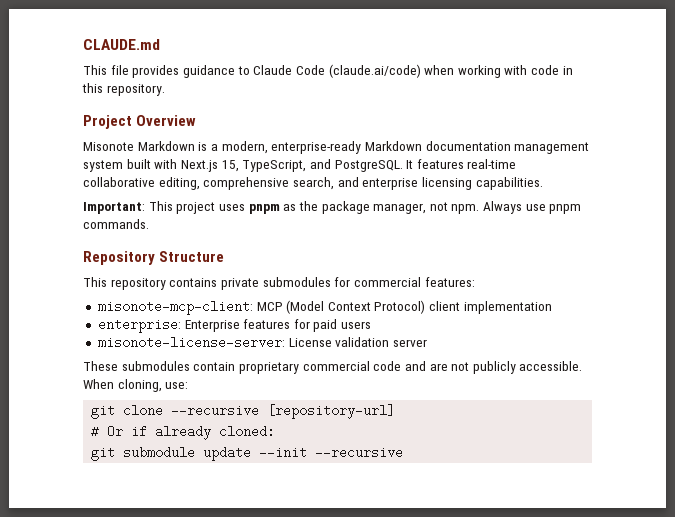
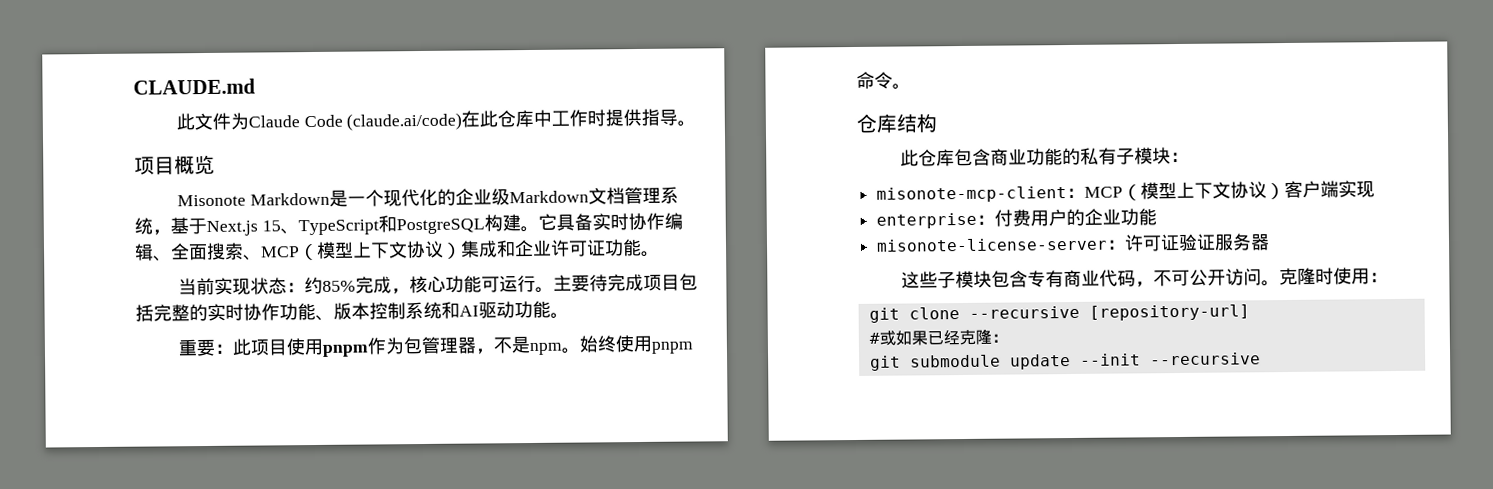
[83,64,573,78] [82,83,165,96] [83,115,197,129] [83,141,590,154] [83,159,517,172] [83,177,543,190] [83,201,582,214] [83,219,149,229] [83,251,225,265] [83,277,475,290] [97,300,552,315] [97,318,372,333] [97,336,427,349] [83,361,583,374] [83,379,189,392] This file provides guidance to Claude Code (claude.ai/code) when working with code in this repository. // Project Overview // Misonote Markdown is a modern, enterprise-ready Markdown documentation management system built with Next.js 15, TypeScript, and PostgreSQL. It features real-time collaborative editing, comprehensive search, and enterprise licensing capabilities. // Important: This project uses pnpm as the package manager, not npm. Always use pnpm commands. // Repository Structure // This repository contains private submodules for commercial features: // misonote-mcp-client: MCP (Model Context Protocol) client implementation // enterprise: Enterprise features for paid users // misonote-license-server: License validation server // These submodules contain proprietary commercial code and are not publicly accessible. When cloning, use: -> [175,108,697,131] [134,154,215,175] [176,186,679,207] [134,212,683,236] [134,238,660,262] [177,273,698,296] [135,300,569,322] [177,335,694,357] [856,71,911,90] [856,113,937,133] [899,147,1189,167] [876,180,1376,203] [876,208,1158,229] [876,233,1271,252] [900,267,1388,289] 此文件为Claude Code (claude.ai/code)在此仓库中工作时提供指导。 // 项目概览 // Misonote Markdown是一个现代化的企业级Markdown文档管理系统，基于Next.js 15、TypeScript和PostgreSQL构建。它具备实时协作编辑、全面搜索、MCP（模型上下文协议）集成和企业许可证功能。 // 当前实现状态：约85%完成，核心功能可运行。主要待完成项目包括完整的实时协作功能、版本控制系统和AI驱动功能。 // 重要：此项目使用pnpm作为包管理器，不是npm。始终使用pnpm命令。 // 仓库结构 // 此仓库包含商业功能的私有子模块： // misonote-mcp-client：MCP（模型上下文协议）客户端实现 // enterprise：付费用户的企业功能 // misonote-license-server：许可证验证服务器 // 这些子模块包含专有商业代码，不可公开访问。克隆时使用：
[107,425,276,440] Or if already cloned: -> [878,329,1008,346] 或如果已经克隆：

